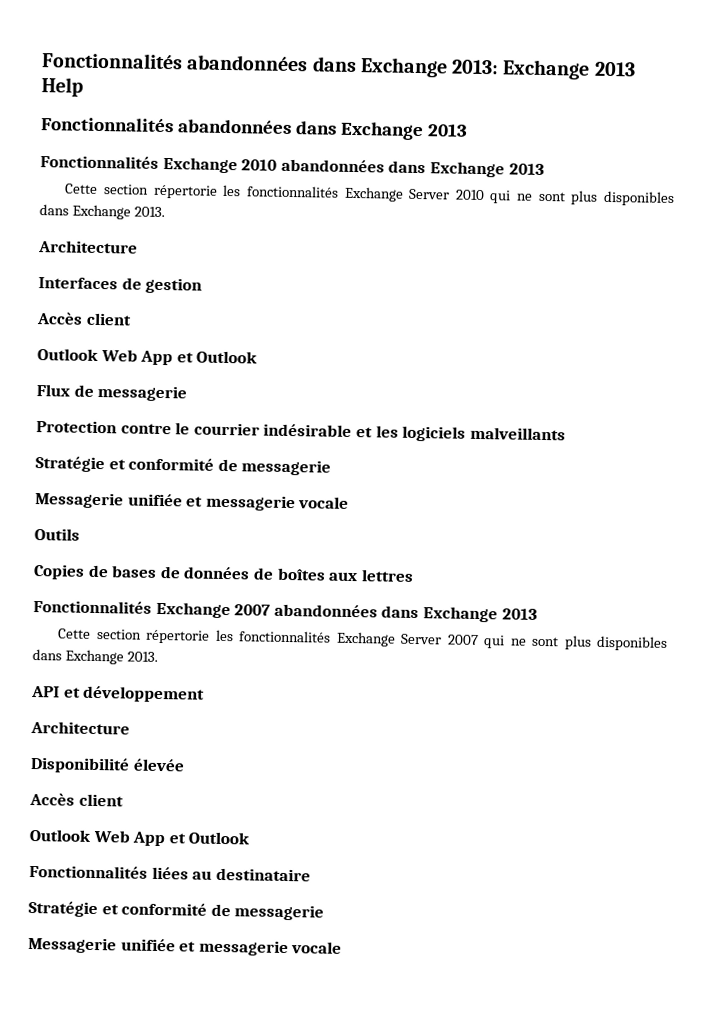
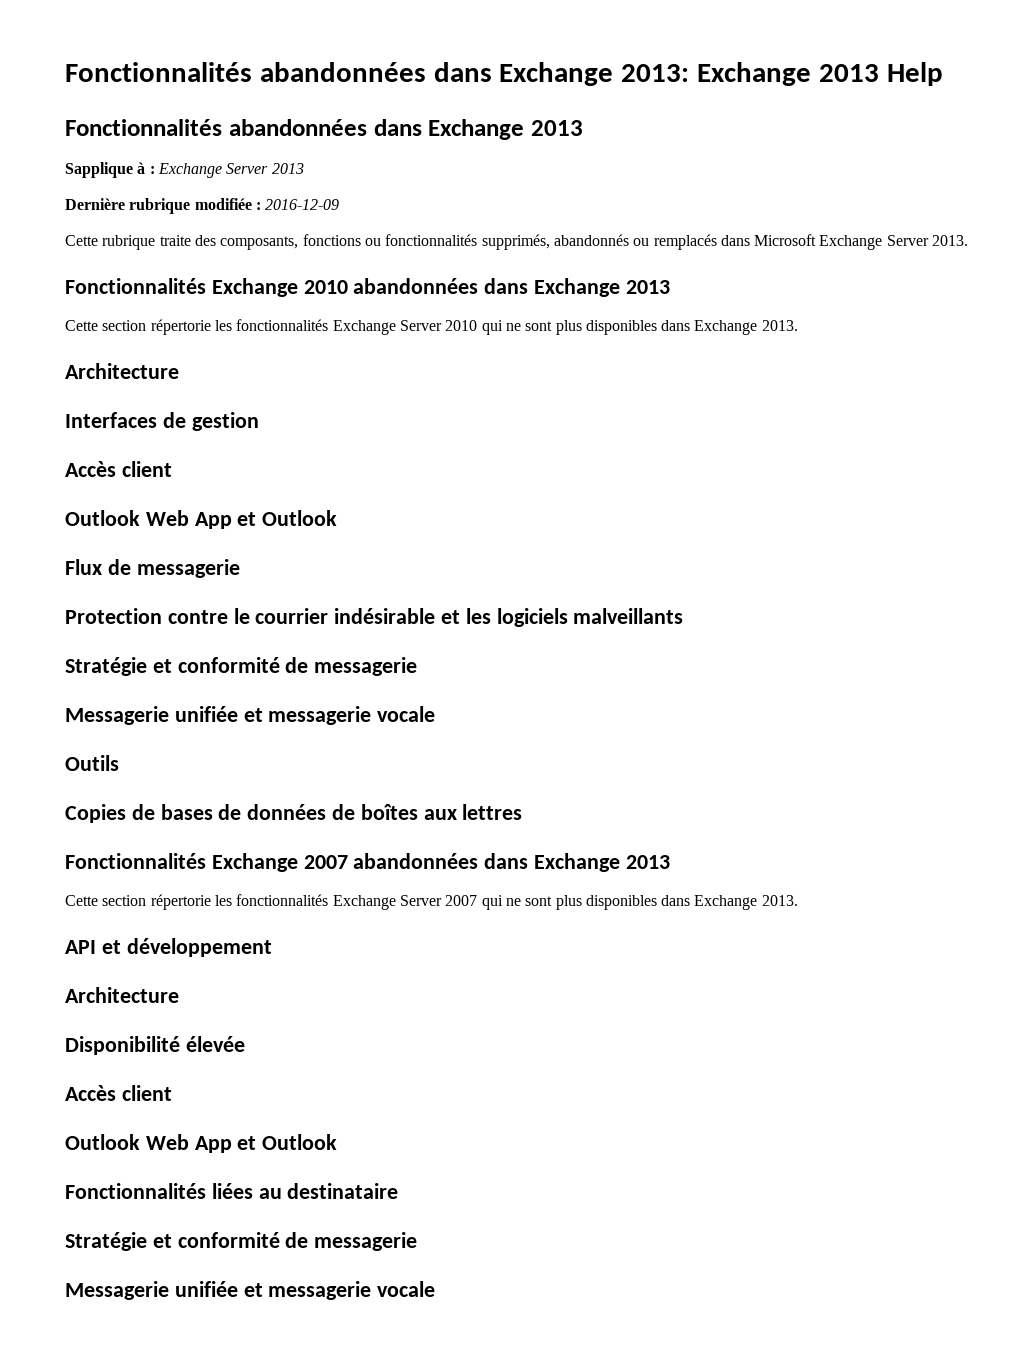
(468, 130) none -> [65,162,304,178] [65,198,340,214] [65,234,969,250] // Sapplique à : Exchange Server 2013 // Dernière rubrique modifiée : 2016-12-09 // Cette rubrique traite des composants, fonctions ou fonctionnalités supprimés, abandonnés ou remplacés dans Microsoft Exchange Server 2013.

